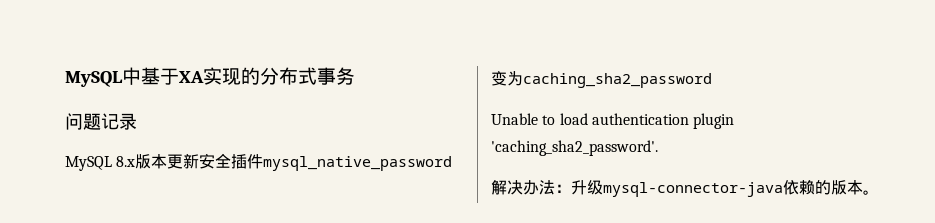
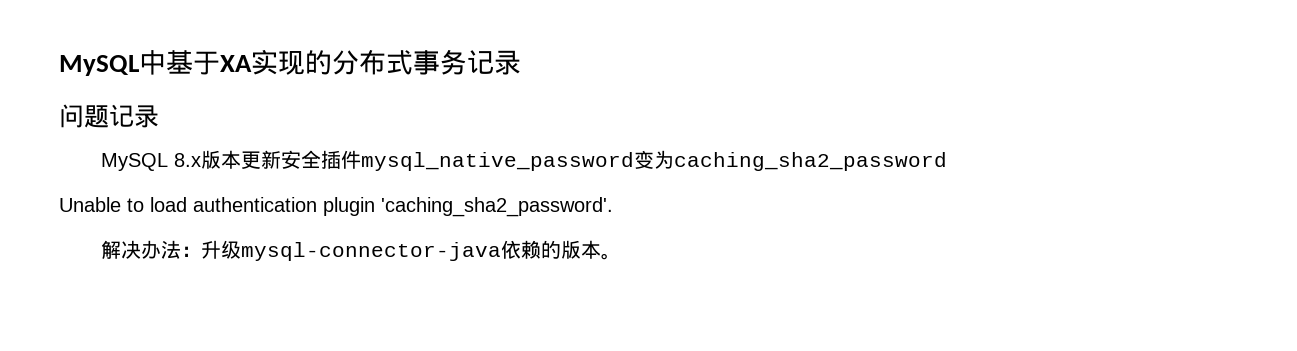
(355, 76) none -> [467,50,521,75] 记录

